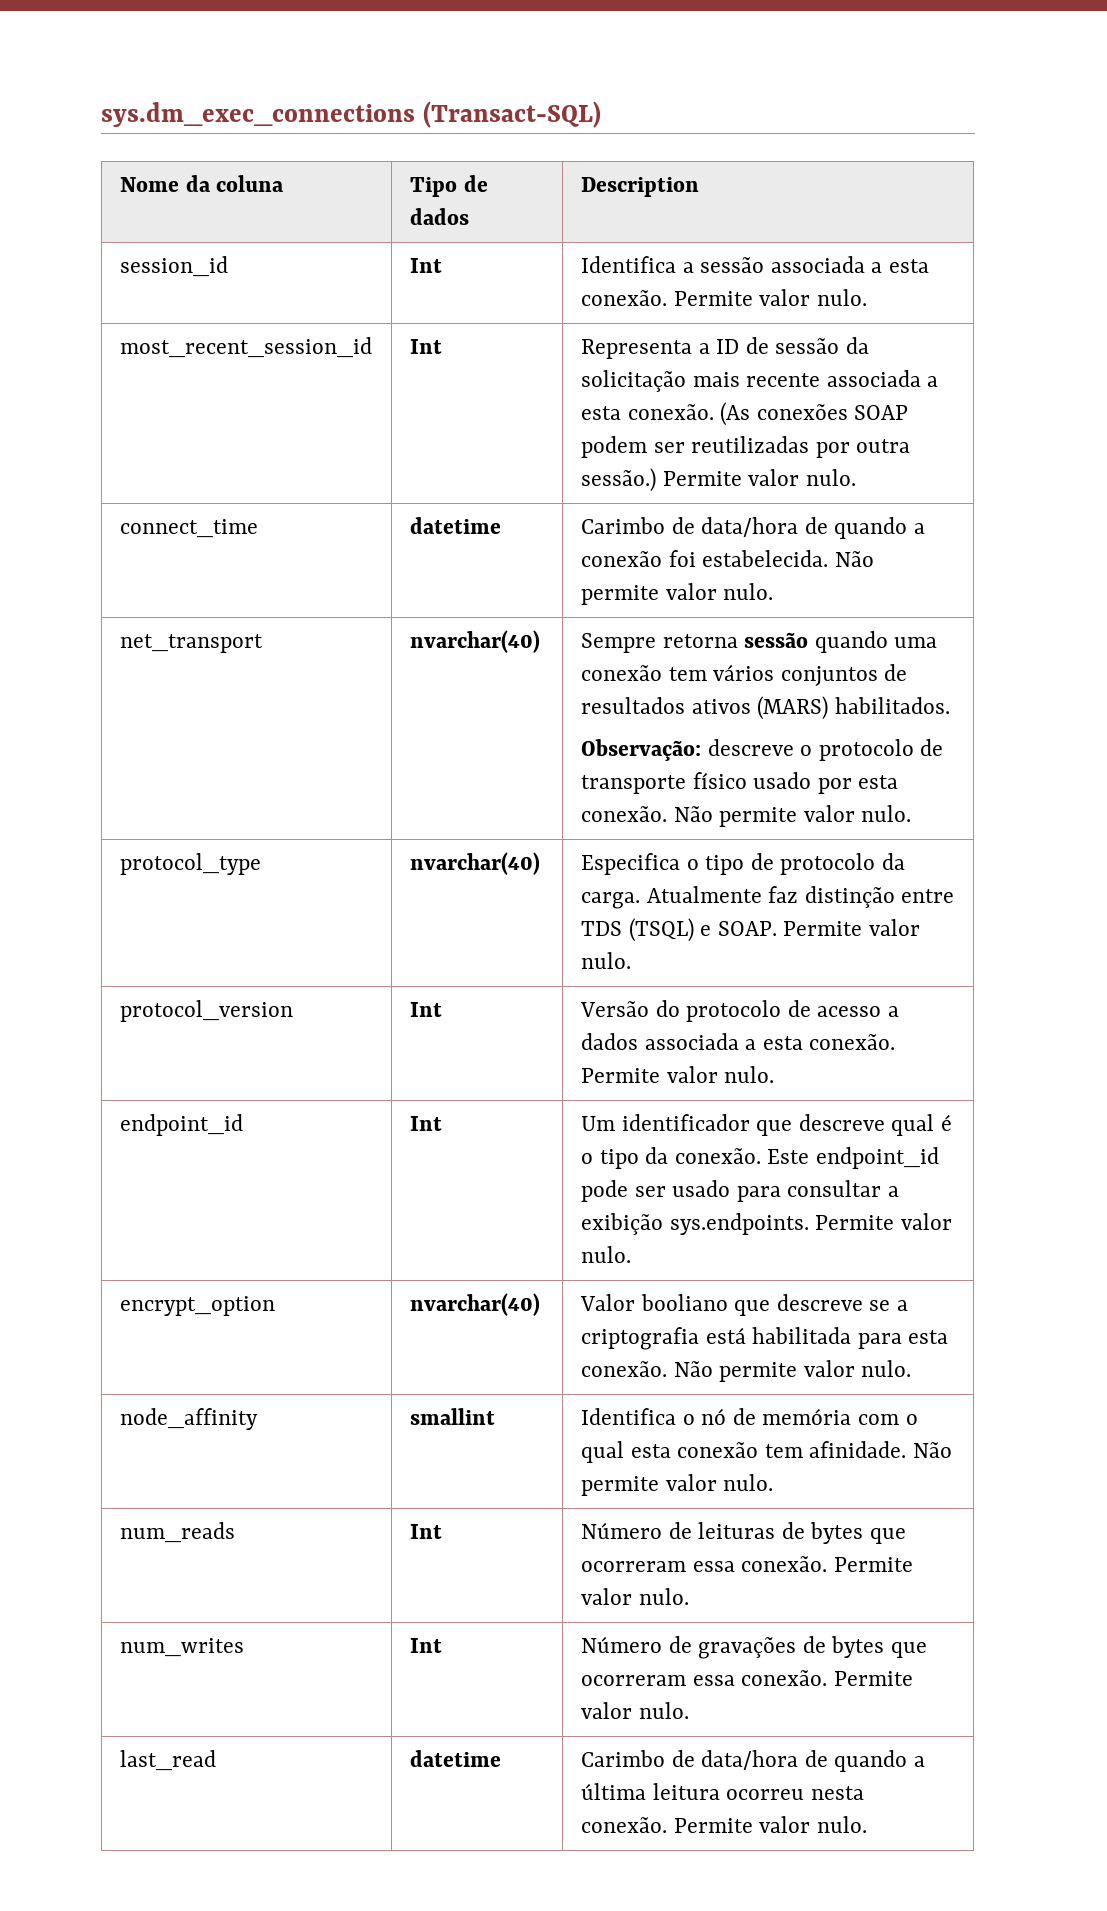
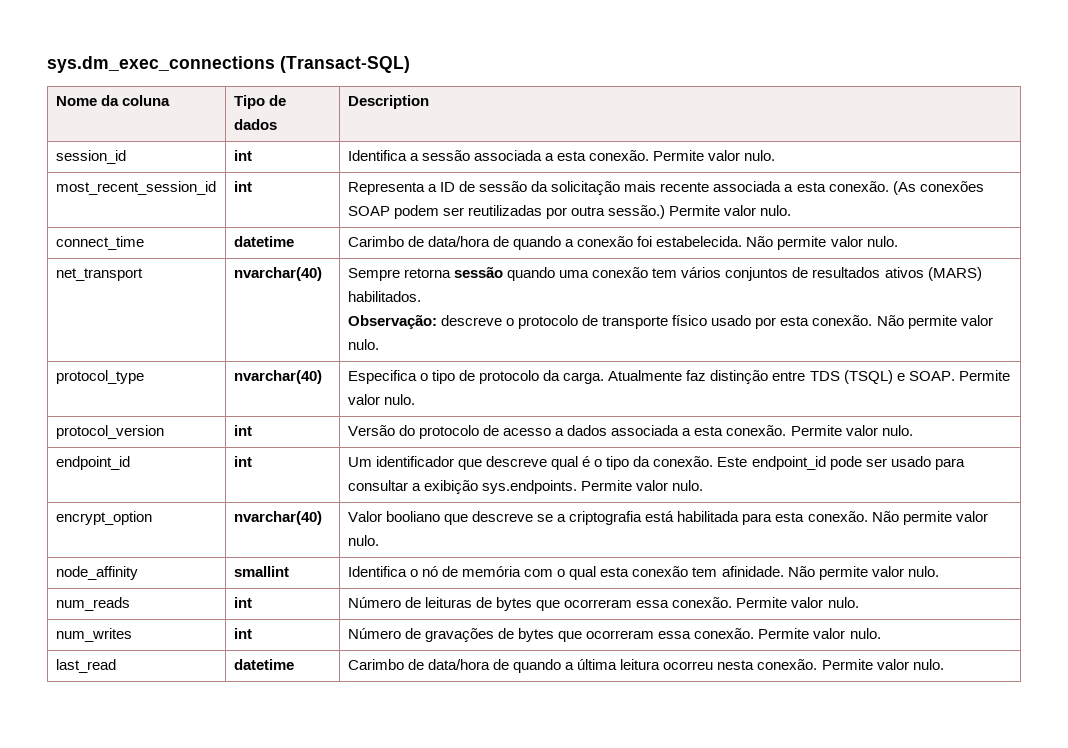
[409,258,442,273] Int -> [233,150,252,161] int
[409,339,442,354] Int -> [233,181,252,192] int
[409,1002,442,1017] Int -> [233,425,252,436] int
[409,1116,442,1131] Int -> [233,456,252,467] int
[409,1524,442,1539] Int -> [233,597,252,608] int
[409,1638,442,1653] Int -> [233,628,252,639] int

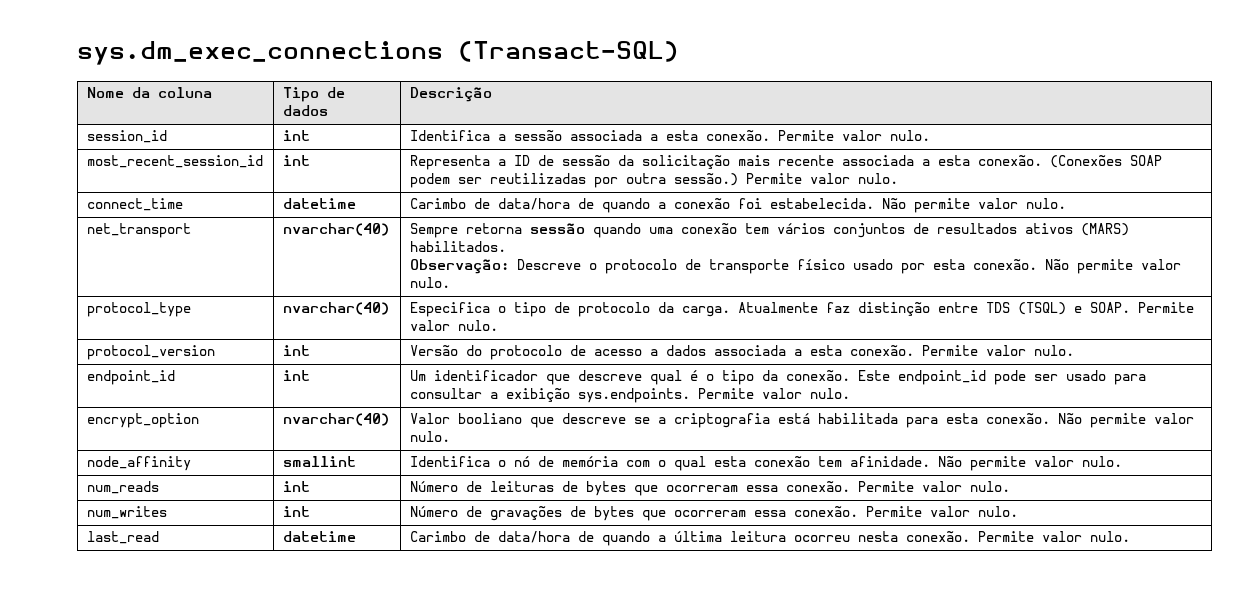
[347,95,429,109] Description -> [409,87,492,102] Descrição
[892,181,984,195] (As conexões -> [1049,155,1122,168] (Conexões
[441,315,503,326] descreve -> [516,259,581,270] Descreve

